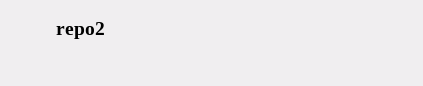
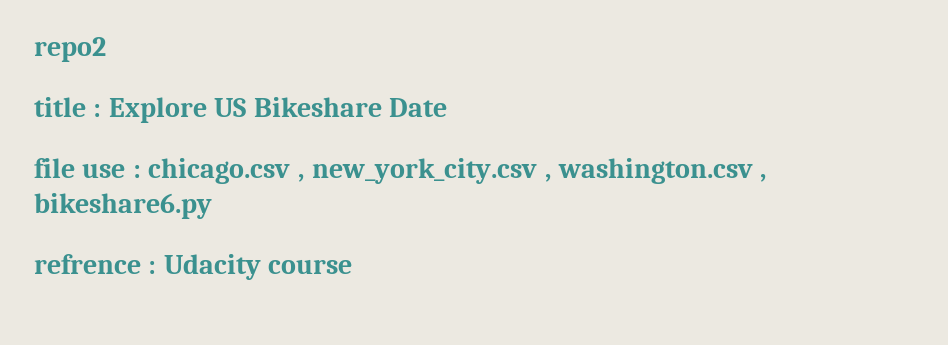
(105, 30) none -> [34,97,448,123] [34,158,768,184] [34,193,212,219] [34,254,353,280] // title : Explore US Bikeshare Date // file use : chicago.csv , new_york_city.csv , washington.csv , bikeshare6.py // refrence : Udacity course

